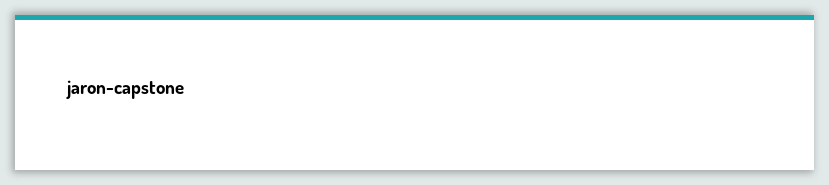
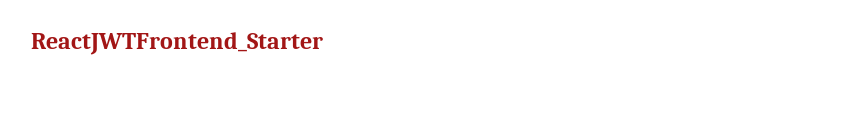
[66,80,184,99] jaron-capstone -> [31,32,323,55] ReactJWTFrontend_Starter

